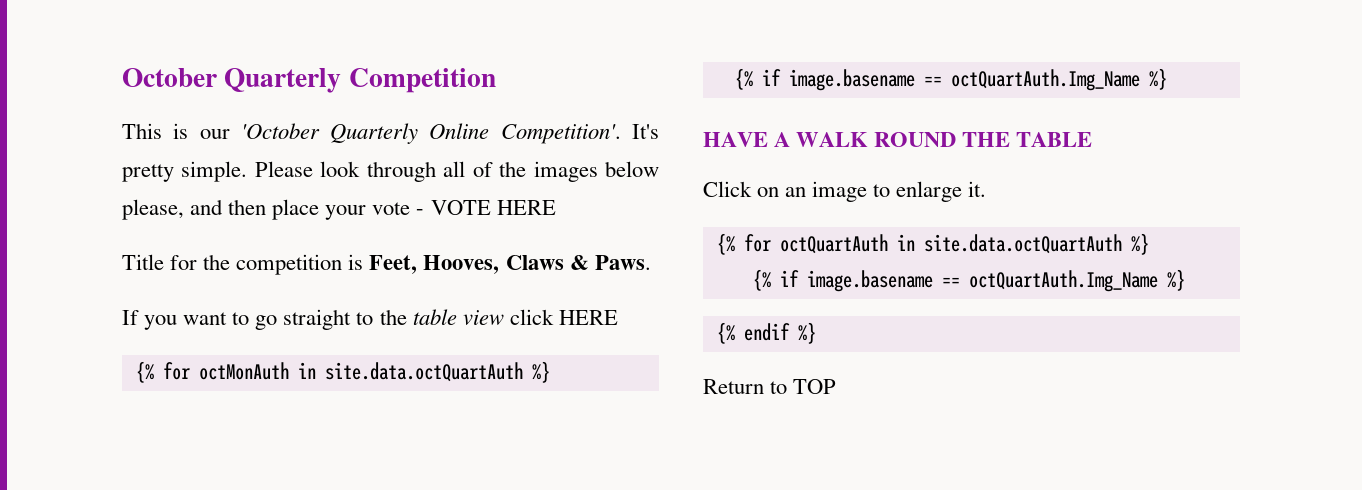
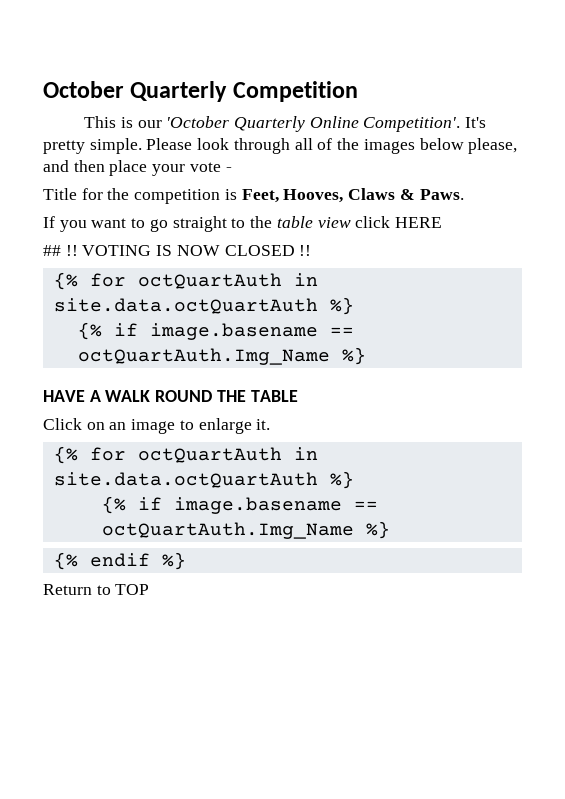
[430,200,556,215] VOTE HERE -> (232, 169) none
[135,361,289,383] // {% for octMonAuth -> [43,245,312,256] [53,272,282,290] // ## !! VOTING IS NOW CLOSED !! // {% for octQuartAuth

